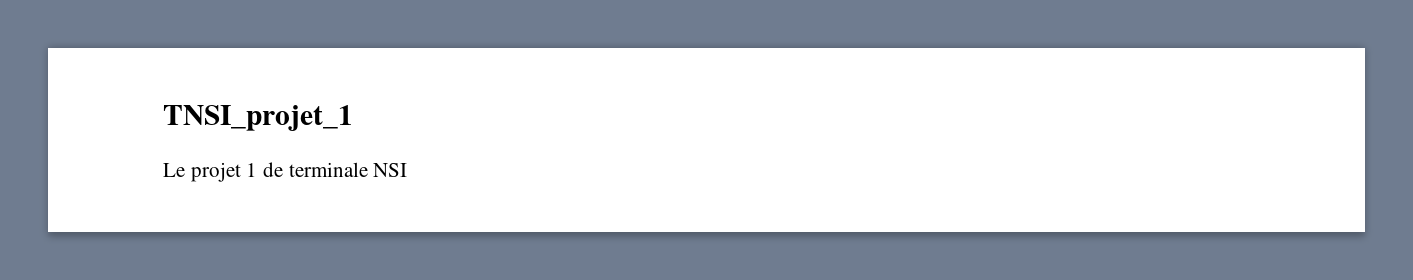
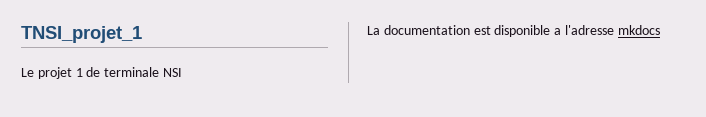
(408, 170) none -> [367,25,660,37] // La documentation est disponible a l'adresse mkdocs

